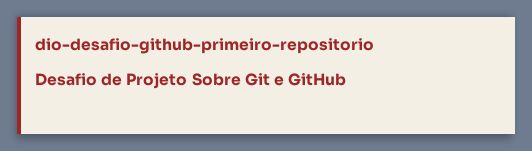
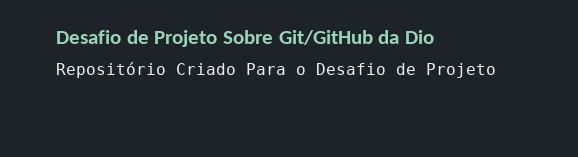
[35,38,374,54] dio-desafio-github-primeiro-repositorio // -> (56, 37) none
[244,73,347,86] Git e GitHub -> [278,30,435,45] [56,62,496,78] Git/GitHub da Dio // Repositório Criado Para o Desafio de Projeto

